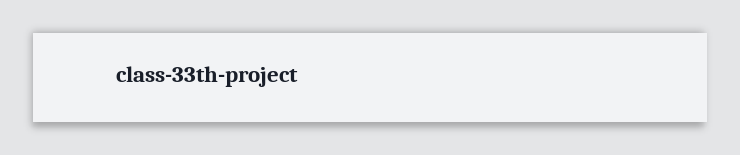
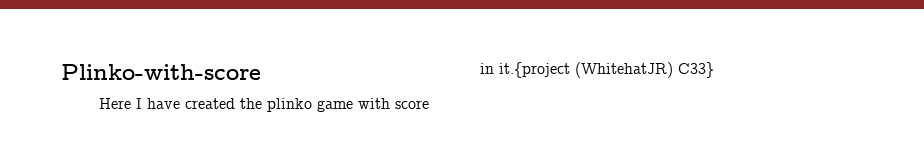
[116,66,298,87] class-33th-project -> [61,64,261,80] [98,98,429,112] [480,62,714,78] Plinko-with-score // Here I have created the plinko game with score in it.{project (WhitehatJR) C33}

